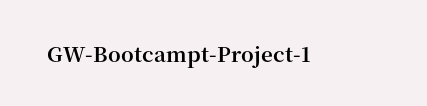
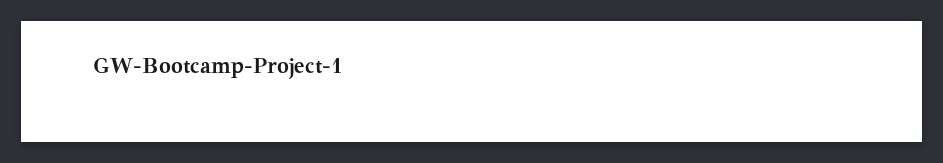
[47,46,311,68] GW-Bootcampt-Project-1 -> [93,57,343,79] GW-Bootcamp-Project-1

